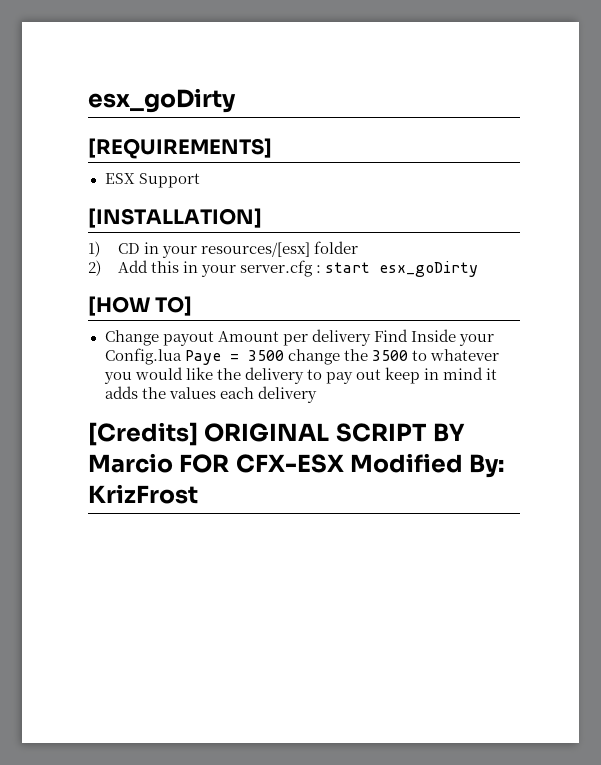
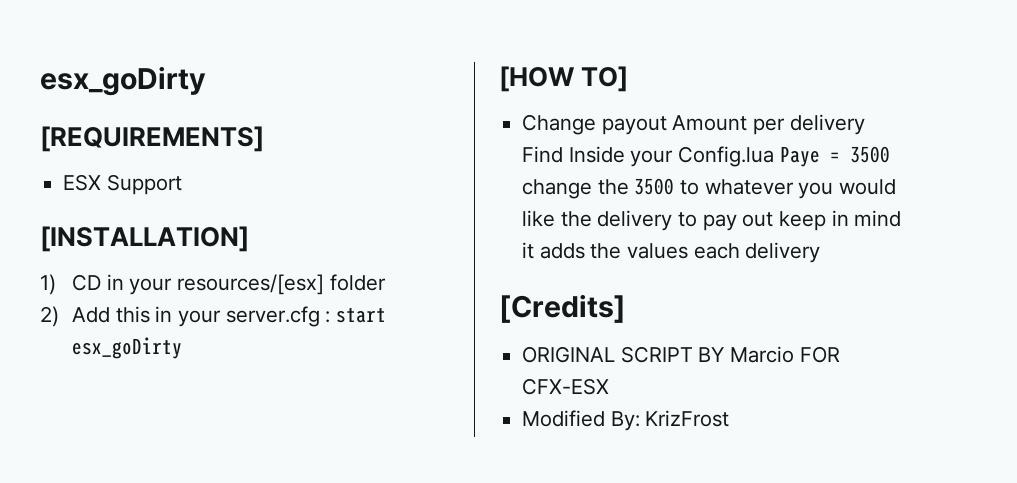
(198, 434) none -> (626, 308) //
(344, 463) none -> (610, 386) //

